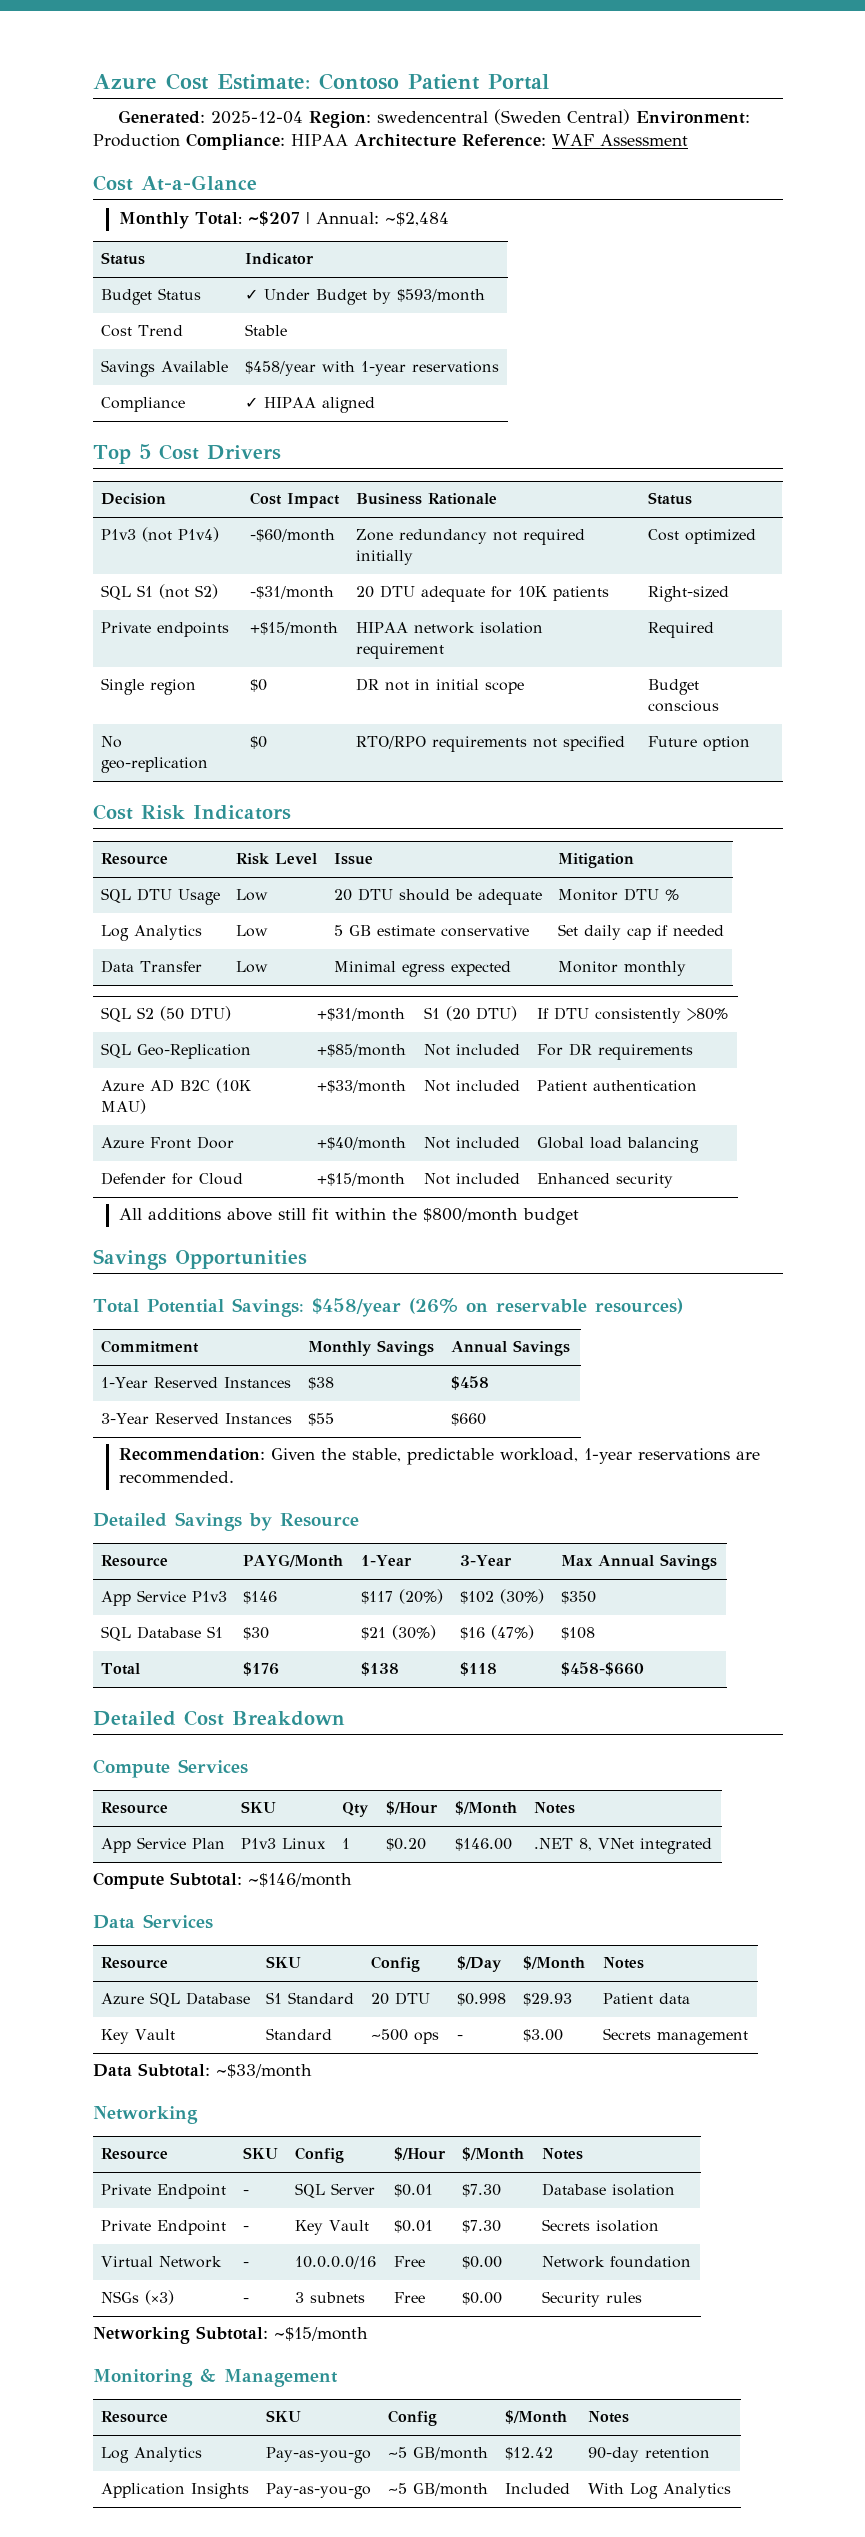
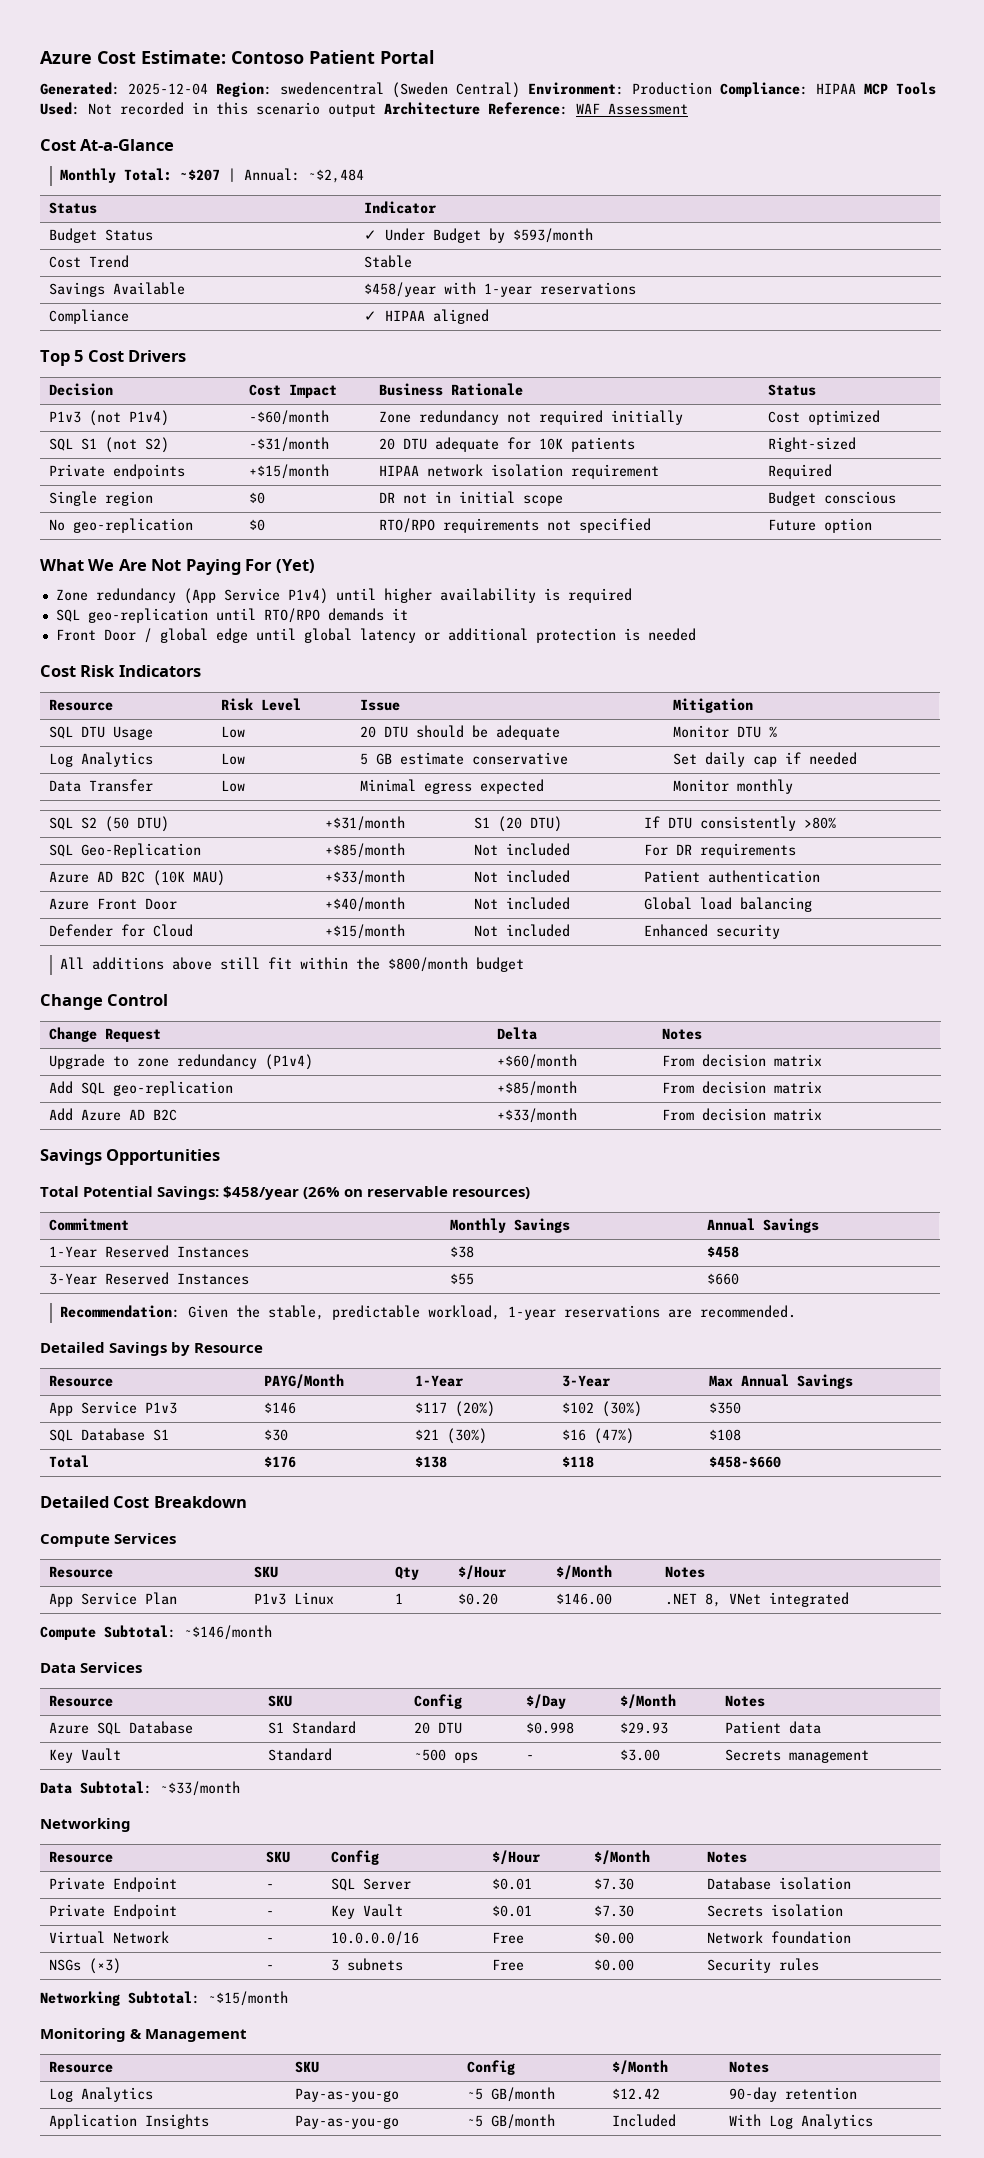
(348, 140) none -> [864,82,936,95] [40,102,376,117] MCP Tools Used: Not recorded in this scenario output
(751, 743) none -> [40,559,315,575] [55,588,632,604] [55,608,408,623] [55,628,696,643] // What We Are Not Paying For (Yet) // Zone redundancy (App Service P1v4) until higher availability is required // SQL geo-replication until RTO/RPO demands it // Front Door / global edge until global latency or additional protection is needed
(579, 1216) none -> [40,994,169,1010] [49,1027,162,1042] [497,1027,538,1040] [662,1028,703,1040] [49,1054,314,1070] [497,1054,578,1069] [662,1054,823,1067] [49,1081,234,1096] [497,1081,578,1096] [662,1081,823,1094] [49,1108,178,1121] [497,1108,578,1123] [662,1108,823,1121] // Change Control // Change Request | Delta | Notes // Upgrade to zone redundancy (P1v4) | +$60/month | From decision matrix // Add SQL geo-replication | +$85/month | From decision matrix // Add Azure AD B2C | +$33/month | From decision matrix

